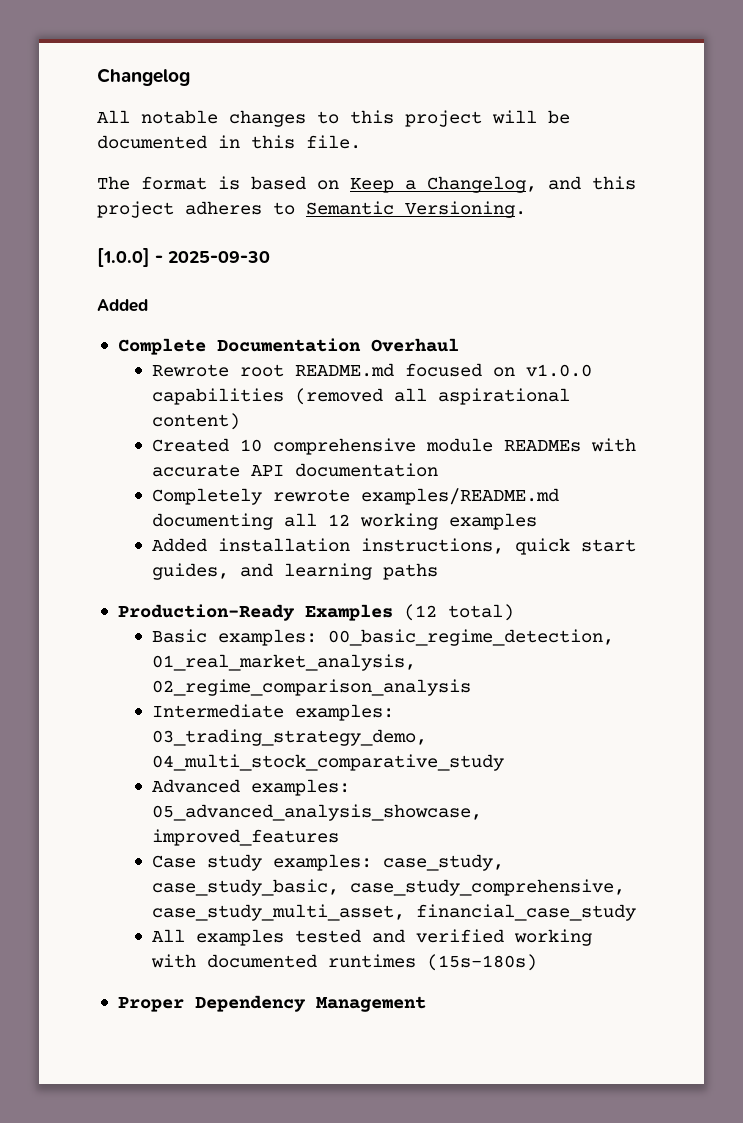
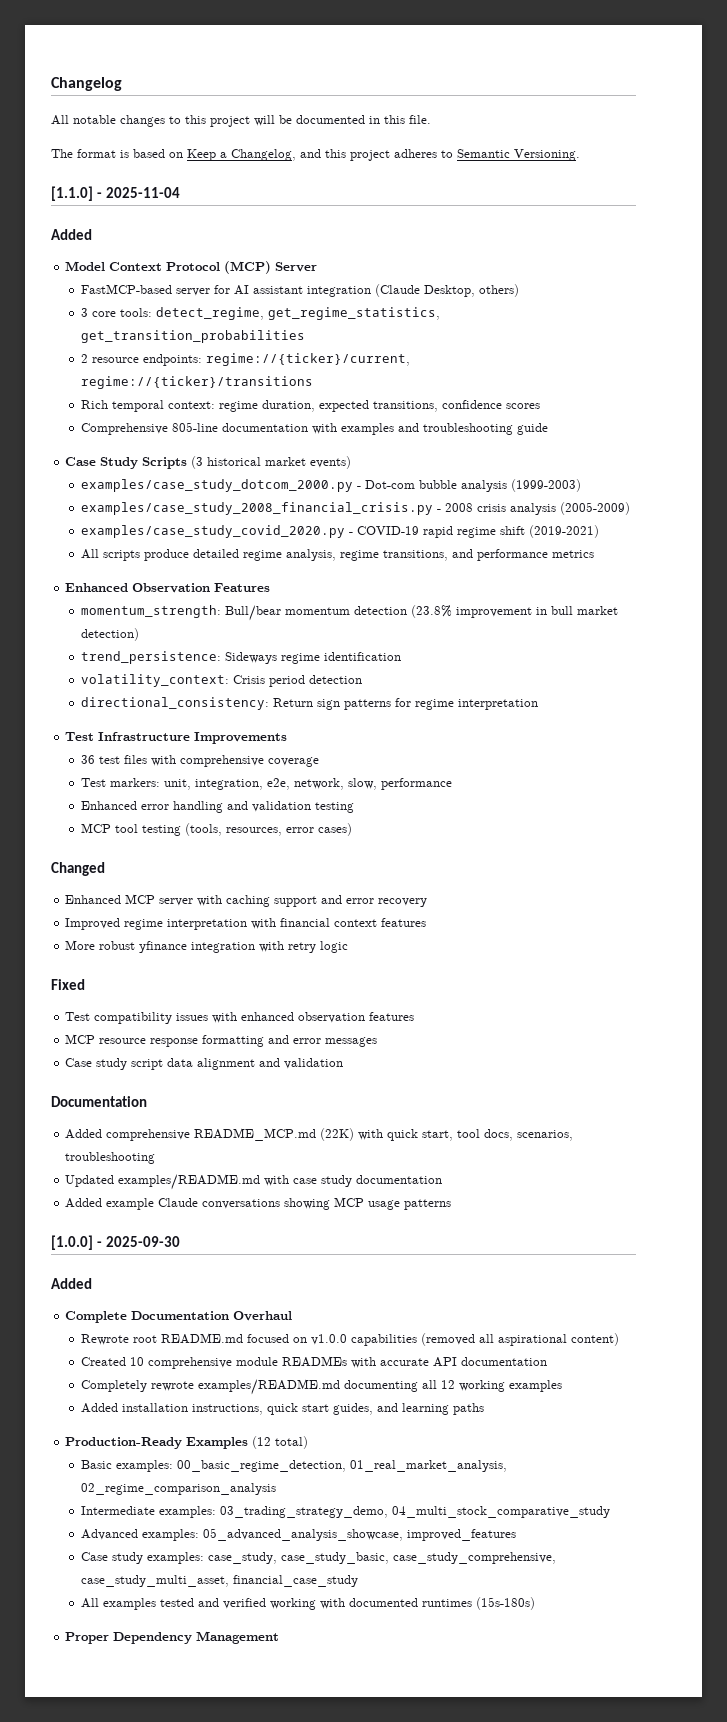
(526, 209) none -> [51,186,181,201] [51,229,92,240] [65,261,318,274] [80,284,519,297] [80,307,440,320] [80,330,305,343] [80,353,410,366] [80,376,313,389] [80,400,540,412] [80,422,548,435] [65,456,352,469] [80,479,581,492] [80,502,630,515] [80,525,599,538] [80,549,594,561] [65,583,271,593] [80,605,618,621] [80,628,139,641] [80,651,401,664] [80,674,362,687] [80,697,538,710] [65,732,288,744] [80,755,319,767] [80,778,452,790] [80,801,354,813] [80,823,352,836] [51,862,105,876] [65,894,428,907] [65,918,427,930] [65,940,349,953] [51,979,85,990] [65,1012,415,1024] [65,1034,378,1047] [65,1058,344,1070] [51,1096,147,1107] [65,1128,574,1141] [65,1152,156,1164] [65,1174,443,1190] [65,1197,452,1210] // [1.1.0] - 2025-11-04 // Added // Model Context Protocol (MCP) Server // FastMCP-based server for AI assistant integration (Claude Desktop, others) // 3 core tools: detect_regime, get_regime_statistics, get_transition_probabilities // 2 resource endpoints: regime://{ticker}/current, regime://{ticker}/transitions // Rich temporal context: regime duration, expected transitions, confidence scores // Comprehensive 805-line documentation with examples and troubleshooting guide // Case Study Scripts (3 historical market events) // examples/case_study_dotcom_2000.py - Dot-com bubble analysis (1999-2003) // examples/case_study_2008_financial_crisis.py - 2008 crisis analysis (2005-2009) // examples/case_study_covid_2020.py - COVID-19 rapid regime shift (2019-2021) // All scripts produce detailed regime analysis, regime transitions, and performance metrics // Enhanced Observation Features // momentum_strength: Bull/bear momentum detection (23.8% improvement in bull market detection) // trend_persistence: Sideways regime identification // volatility_context: Crisis period detection // directional_consistency: Return sign patterns for regime interpretation // Test Infrastructure Improvements // 36 test files with comprehensive coverage // Test markers: unit, integration, e2e, network, slow, performance // Enhanced error handling and validation testing // MCP tool testing (tools, resources, error cases) // Changed // Enhanced MCP server with caching support and error recovery // Improved regime interpretation with financial context features // More robust yfinance integration with retry logic // Fixed // Test compatibility issues with enhanced observation features // MCP resource response formatting and error messages // Case study script data alignment and validation // Documentation // Added comprehensive README_MCP.md (22K) with quick start, tool docs, scenarios, troubleshooting // Updated examples/README.md with case study documentation // Added example Claude conversations showing MCP usage patterns

